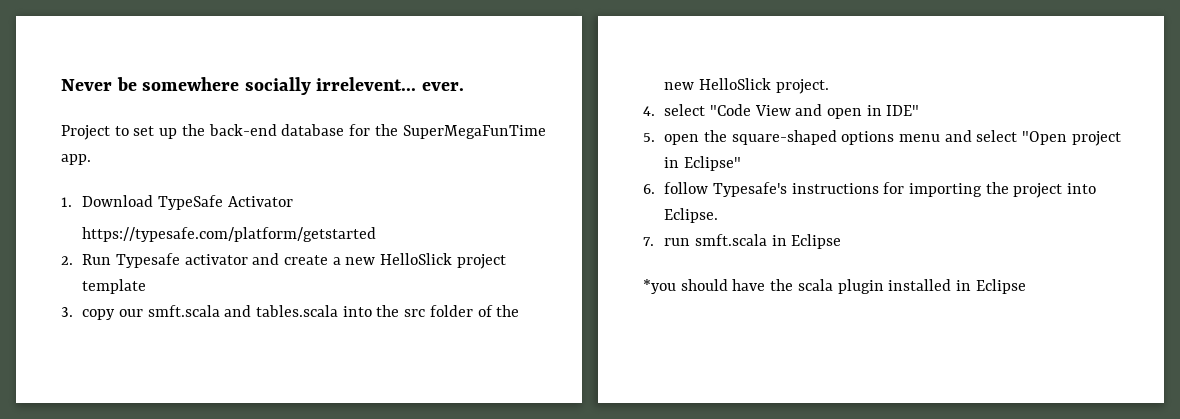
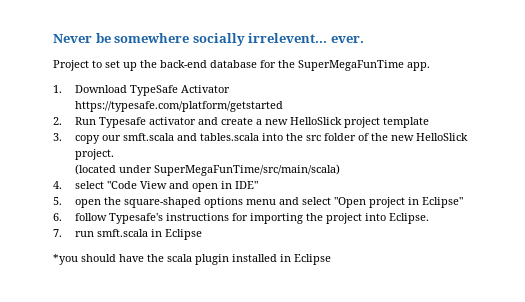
(829, 86) none -> [74,164,340,176] // (located under SuperMegaFunTime/src/main/scala)

